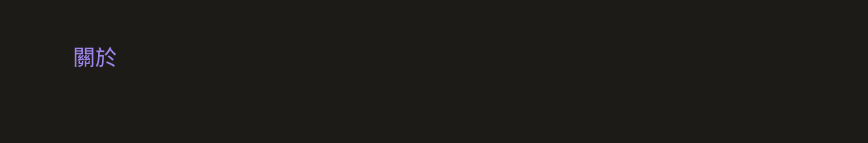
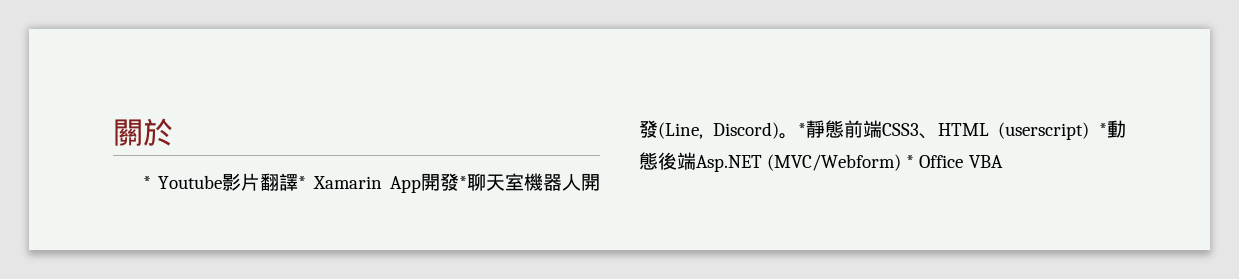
(117, 57) none -> [142,173,600,193] [639,120,1126,140] [639,152,1003,172] // * Youtube影片翻譯* Xamarin App開發*聊天室機器人開發(Line, Discord)。*靜態前端CSS3、HTML (userscript) *動態後端Asp.NET (MVC/Webform) * Office VBA

